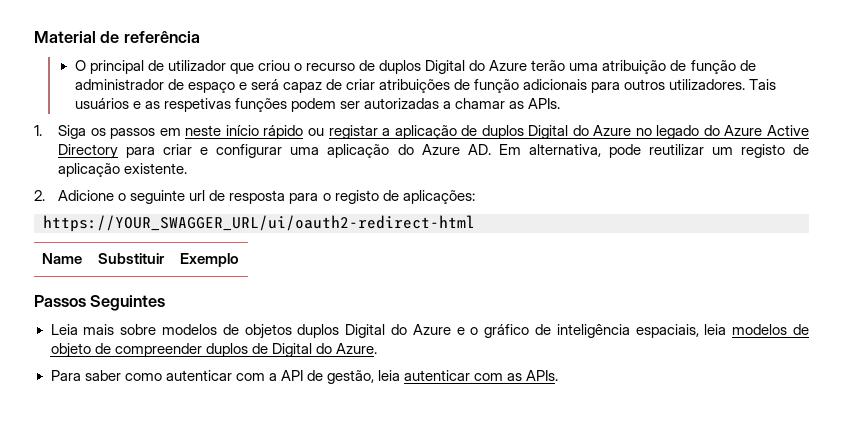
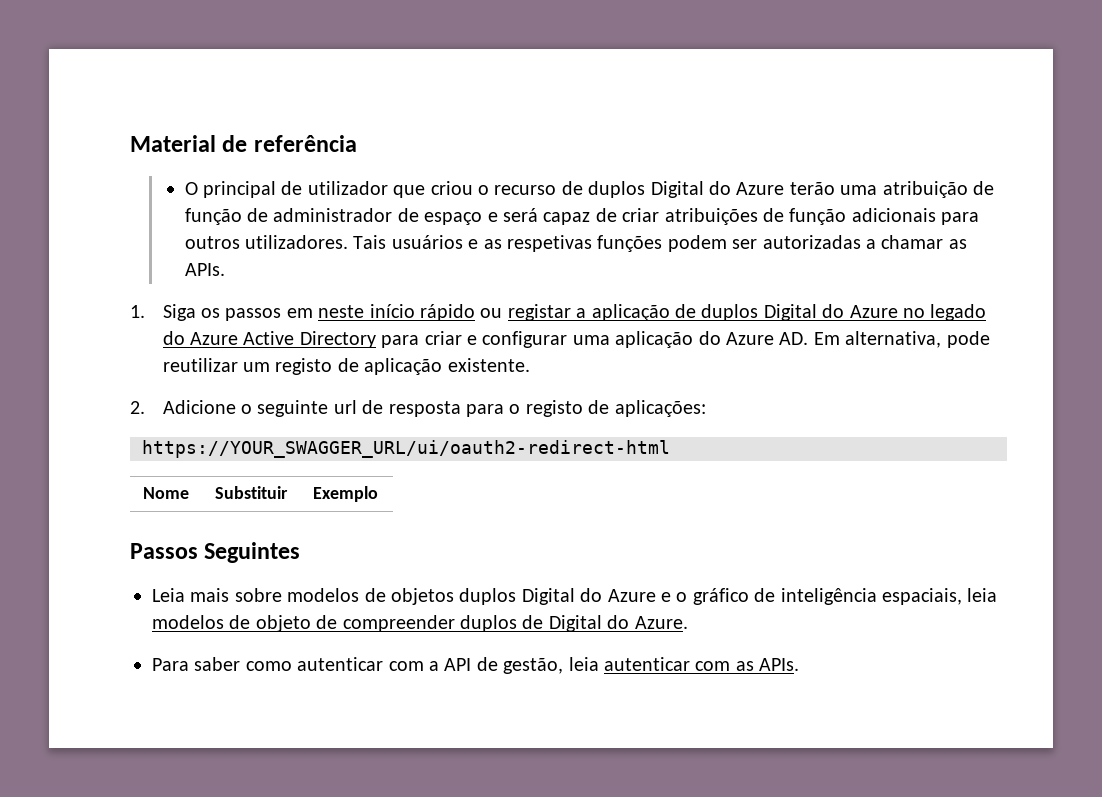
[41,253,82,264] Name -> [142,487,189,499] Nome

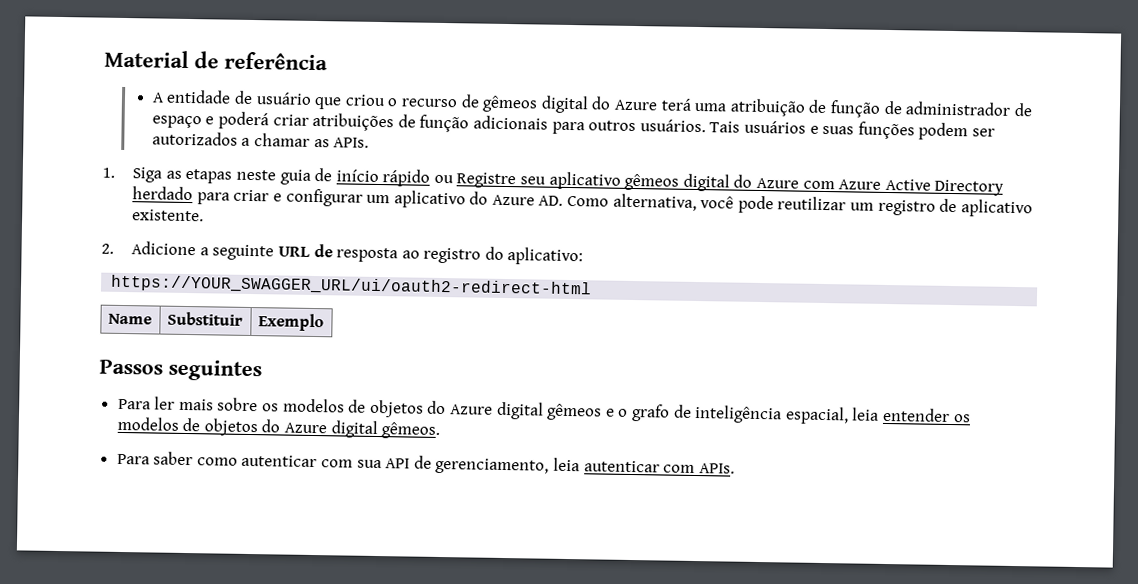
[184,181,388,198] O principal de utilizador -> [151,89,312,105] A entidade de usuário
[588,181,835,198] duplos Digital do Azure terão -> [482,95,692,114] gêmeos digital do Azure terá
[503,208,617,225] será capaz de -> [218,111,270,130] poderá
[245,235,349,249] utilizadores. -> [639,119,706,133] usuários.
[483,235,593,252] as respetivas -> [822,125,855,135] suas
[762,235,861,249] autorizadas -> [151,131,238,146] autorizados
[201,304,987,321] [162,331,185,345] os passos em neste início rápido ou registar a aplicação de duplos Digital do Azure no legado do -> [165,167,835,192] as etapas neste guia de início rápido ou Registre seu aplicativo gêmeos digital do Azure com
(376, 339) none -> [132,186,194,201] herdado
[572,331,694,348] uma aplicação -> [366,190,466,209] um aplicativo
[813,331,990,348] [162,358,530,375] [130,400,706,417] Em alternativa, pode reutilizar um registo de aplicação existente. // 2. Adicione o seguinte url de resposta para o registo de aplicações: -> [567,193,1033,218] [132,209,205,222] [101,241,584,266] Como alternativa, você pode reutilizar um registro de aplicativo existente. // 2. Adicione a seguinte URL de resposta ao registro do aplicativo:
[142,487,189,499] Nome -> [107,313,152,325] Name
[204,542,301,563] [152,588,185,602] Seguintes // Leia -> [168,359,262,382] [117,396,176,410] seguintes // Para ler
[287,588,656,605] modelos de objetos duplos Digital do Azure -> [262,398,603,421] os modelos de objetos do Azure digital gêmeos
[692,588,749,605] gráfico -> [630,403,670,422] grafo
[881,588,998,605] [152,615,688,632] espaciais, leia modelos de objeto de compreender duplos de Digital do Azure. -> [784,406,971,425] [116,416,441,440] espacial, leia entender os modelos de objetos do Azure digital gêmeos.
[429,661,439,671] a -> [356,459,382,469] sua
[503,658,564,674] gestão, -> [435,457,550,475] gerenciamento,
[735,661,754,671] as -> (696, 469) none

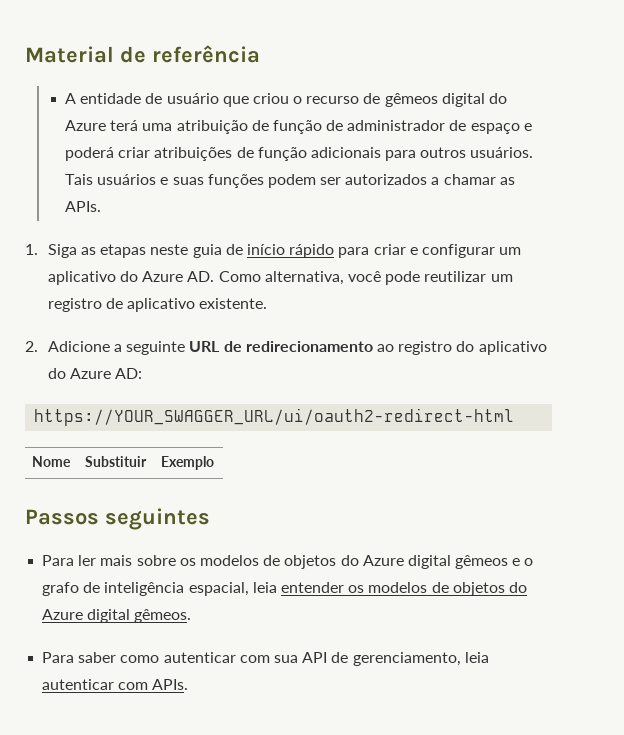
[433,171,1005,196] [132,186,194,201] ou Registre seu aplicativo gêmeos digital do Azure com Azure Active Directory herdado -> (335, 251) none
[336,247,399,263] resposta -> [245,341,373,352] redirecionamento
[507,247,584,266] aplicativo: -> [478,341,547,355] [47,368,143,379] aplicativo do Azure AD:
[107,313,152,325] Name -> [32,456,72,467] Nome

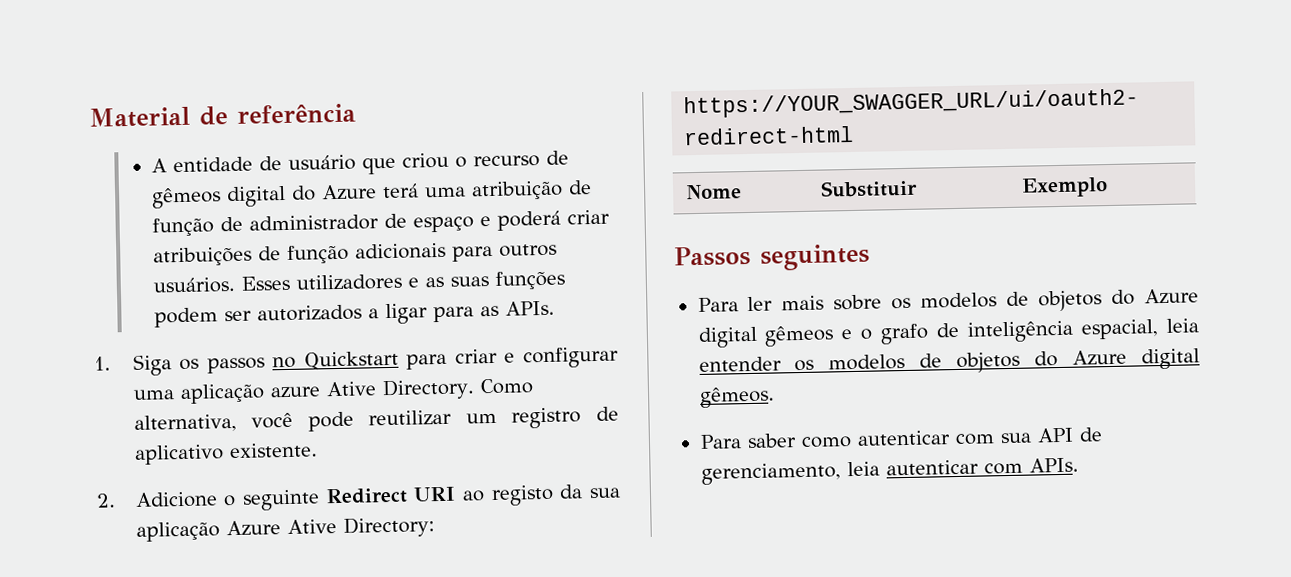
[64,174,169,185] Tais usuários e -> [241,273,445,291] Esses utilizadores e as
[443,174,496,185] chamar -> [385,303,475,325] ligar para
[81,244,522,258] [47,271,215,285] as etapas neste guia de início rápido para criar e configurar um aplicativo do Azure AD. -> [179,346,619,374] [132,378,475,405] os passos no Quickstart para criar e configurar uma aplicação azure Ative Directory.
[114,341,547,355] [47,368,143,379] a seguinte URL de redirecionamento ao registro do aplicativo do Azure AD: -> [223,484,621,511] [135,516,435,542] o seguinte Redirect URI ao registo da sua aplicação Azure Ative Directory:

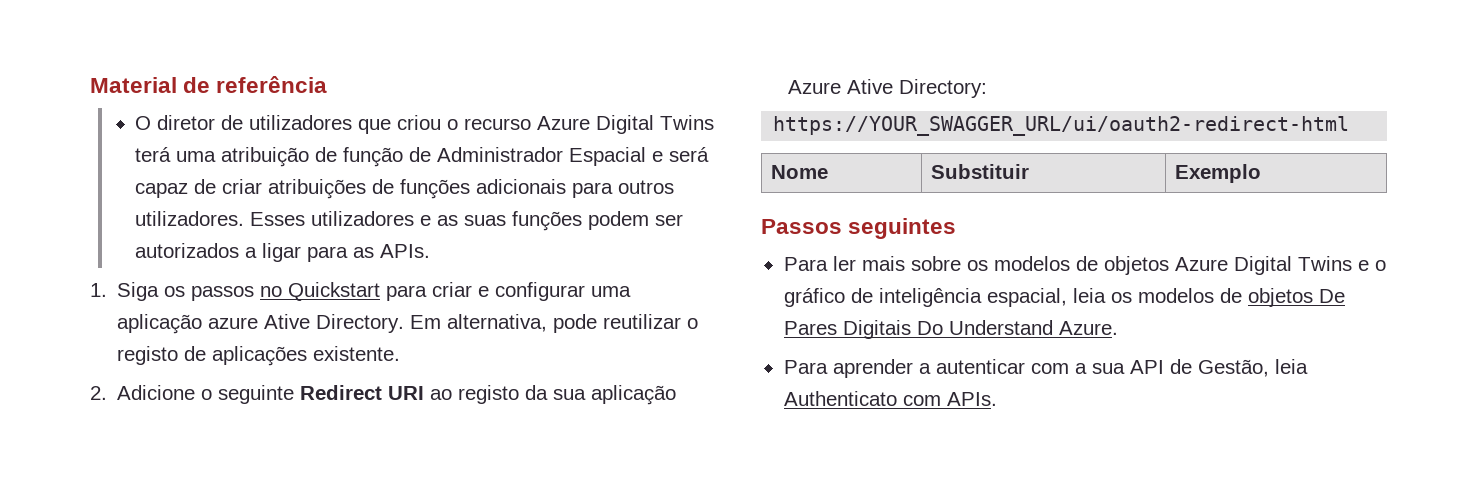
[151,150,570,175] [151,184,378,209] A entidade de usuário que criou o recurso de gêmeos digital do Azure -> [135,115,715,134] O diretor de utilizadores que criou o recurso Azure Digital Twins
[249,210,562,233] administrador de espaço e poderá -> [437,147,710,166] [135,179,217,198] Administrador Espacial e será capaz de
[287,244,350,264] função -> [400,179,471,199] funções
[153,276,236,294] usuários. -> [135,211,245,226] utilizadores.
[479,378,534,395] [133,406,619,433] [133,444,224,465] Como alternativa, você pode reutilizar um registro de aplicativo -> [410,314,699,333] [117,346,308,366] Em alternativa, pode reutilizar o registo de aplicações
[1111,288,1199,305] [697,325,835,348] do Azure digital gêmeos -> [1174,256,1352,275] Azure Digital Twins
[880,323,930,345] grafo -> [783,288,845,307] gráfico
[698,348,1200,373] [698,386,775,408] [699,430,995,449] entender os modelos de objetos do Azure digital gêmeos. // Para saber como autenticar com -> [1110,288,1345,307] [783,320,1118,339] [783,359,1087,378] os modelos de objetos De Pares Digitais Do Understand Azure. // Para aprender a autenticar com a
[700,459,979,485] gerenciamento, leia autenticar -> [1197,359,1308,377] [783,391,897,406] Gestão, leia Authenticato

